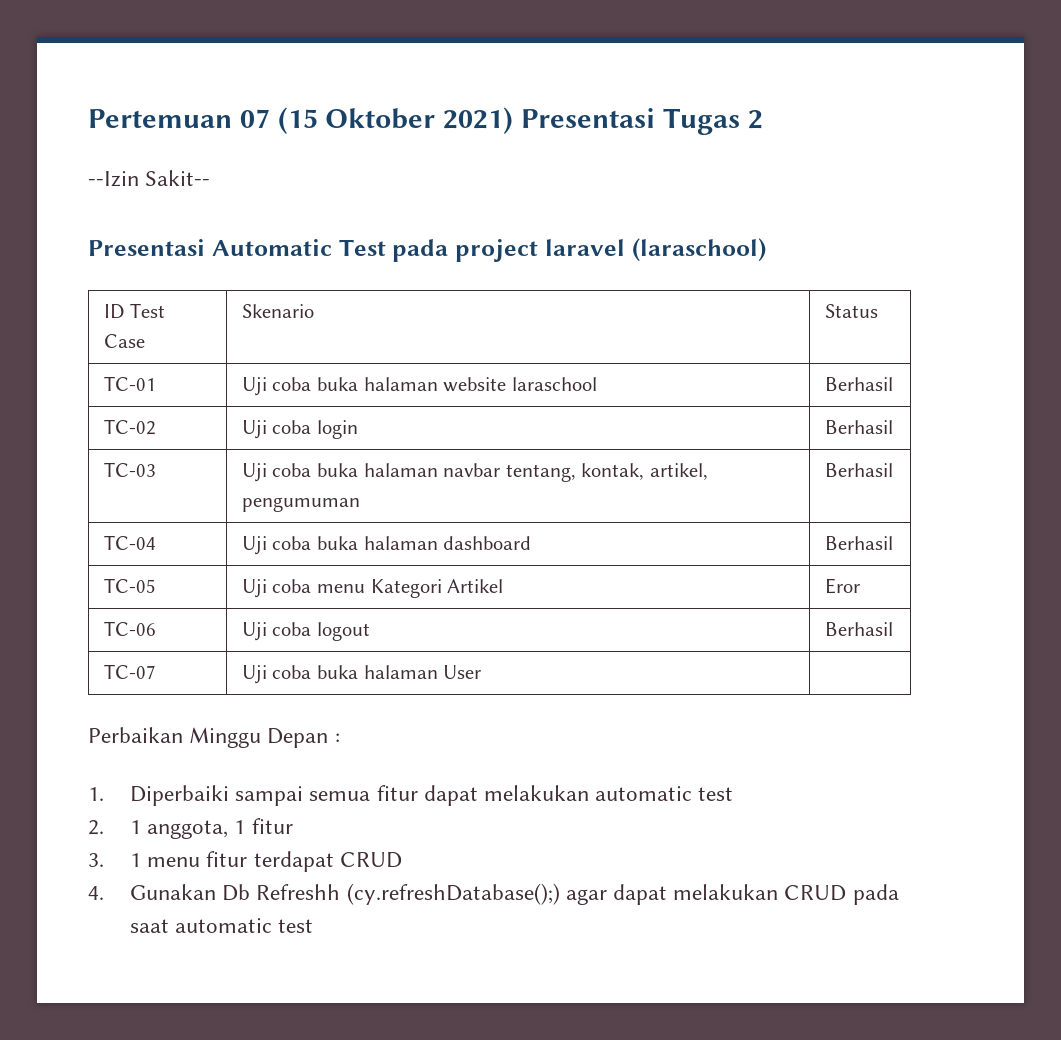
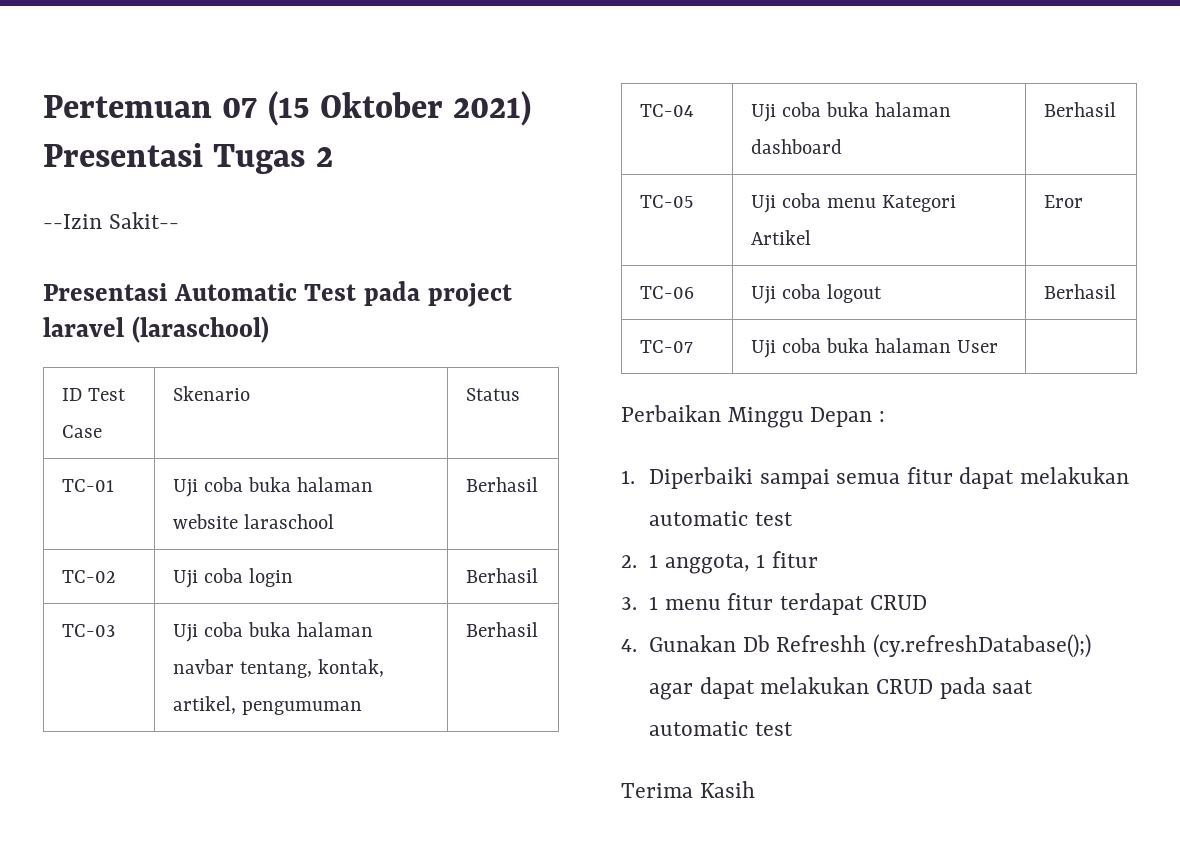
(314, 926) none -> [621,781,755,798] // Terima Kasih

